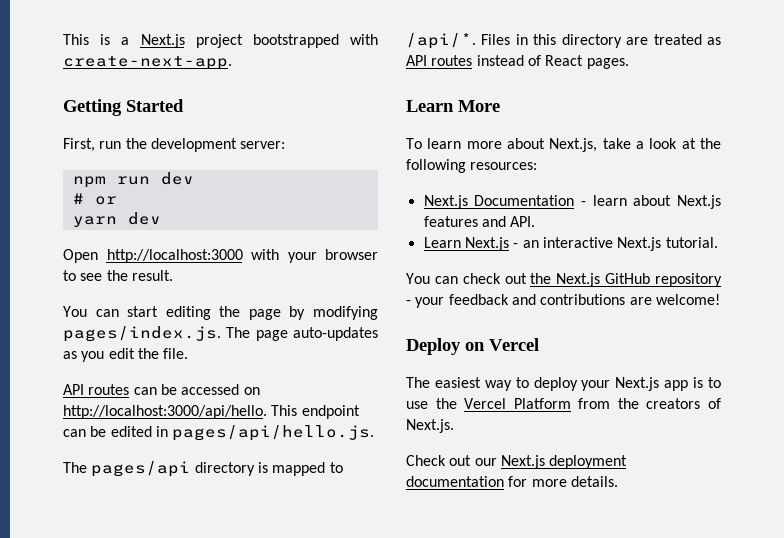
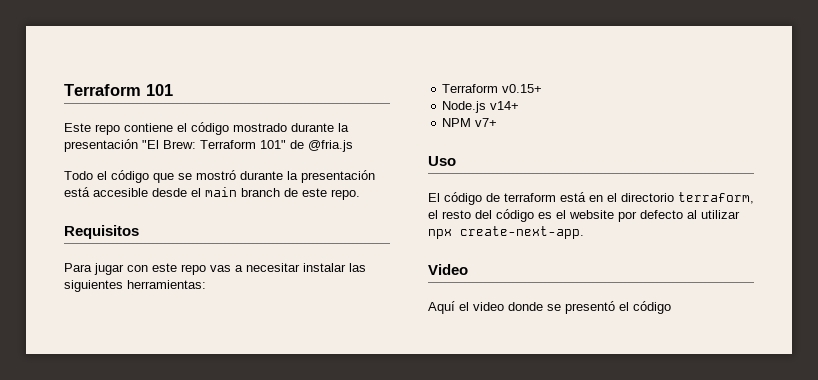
[63,34,378,48] [63,56,232,70] [63,99,184,116] [63,138,286,152] [72,172,194,188] [72,193,117,205] [72,212,161,227] [63,249,378,263] [63,270,173,281] [63,306,378,320] [63,326,378,342] [63,348,189,362] [63,384,260,395] [63,405,360,419] [63,425,375,441] [63,461,343,477] [406,33,721,49] [406,55,629,69] [406,100,500,112] [406,138,721,152] [406,159,538,173] [423,195,721,209] [423,216,536,227] [423,237,718,251] [406,273,722,287] [406,294,720,308] [406,338,539,355] [406,377,721,391] [406,398,721,409] [406,419,454,433] [406,455,628,469] [406,476,618,487] This is a Next.js project bootstrapped with create-next-app. // Getting Started // First, run the development server: // npm run dev // # or // yarn dev // Open http://localhost:3000 with your browser to see the result. // You can start editing the page by modifying pages/index.js. The page auto-updates as you edit the file. // API routes can be accessed on http://localhost:3000/api/hello. This endpoint can be edited in pages/api/hello.js. // The pages/api directory is mapped to /api/*. Files in this directory are treated as API routes instead of React pages. // Learn More // To learn more about Next.js, take a look at the following resources: // Next.js Documentation - learn about Next.js features and API. // Learn Next.js - an interactive Next.js tutorial. // You can check out the Next.js GitHub repository - your feedback and contributions are welcome! // Deploy on Vercel // The easiest way to deploy your Next.js app is to use the Vercel Platform from the creators of Next.js. // Check out our Next.js deployment documentation for more details. -> [64,84,173,96] [64,122,349,135] [64,139,353,152] [64,170,375,183] [64,187,360,200] [64,225,139,239] [64,263,366,275] [64,280,206,292] [442,84,543,93] [442,101,520,113] [442,118,498,127] [428,156,456,166] [428,192,754,205] [428,209,740,222] [428,226,584,239] [428,264,468,275] [428,301,671,314] Terraform 101 // Este repo contiene el código mostrado durante la presentación "El Brew: Terraform 101" de @fria.js // Todo el código que se mostró durante la presentación está accesible desde el main branch de este repo. // Requisitos // Para jugar con este repo vas a necesitar instalar las siguientes herramientas: // Terraform v0.15+ // Node.js v14+ // NPM v7+ // Uso // El código de terraform está en el directorio terraform, el resto del código es el website por defecto al utilizar npx create-next-app. // Video // Aquí el video donde se presentó el código

